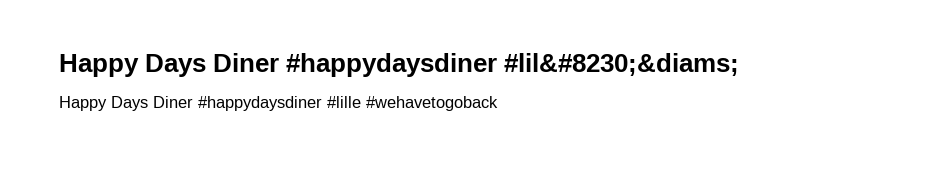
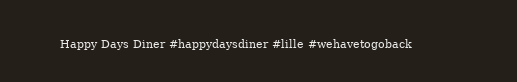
[59,53,740,77] [59,96,322,111] Happy Days Diner #happydaysdiner #lil&#8230;&diams; // Happy Days Diner #happydaysdiner -> [60,39,269,50] Happy Days Diner #happydaysdiner

